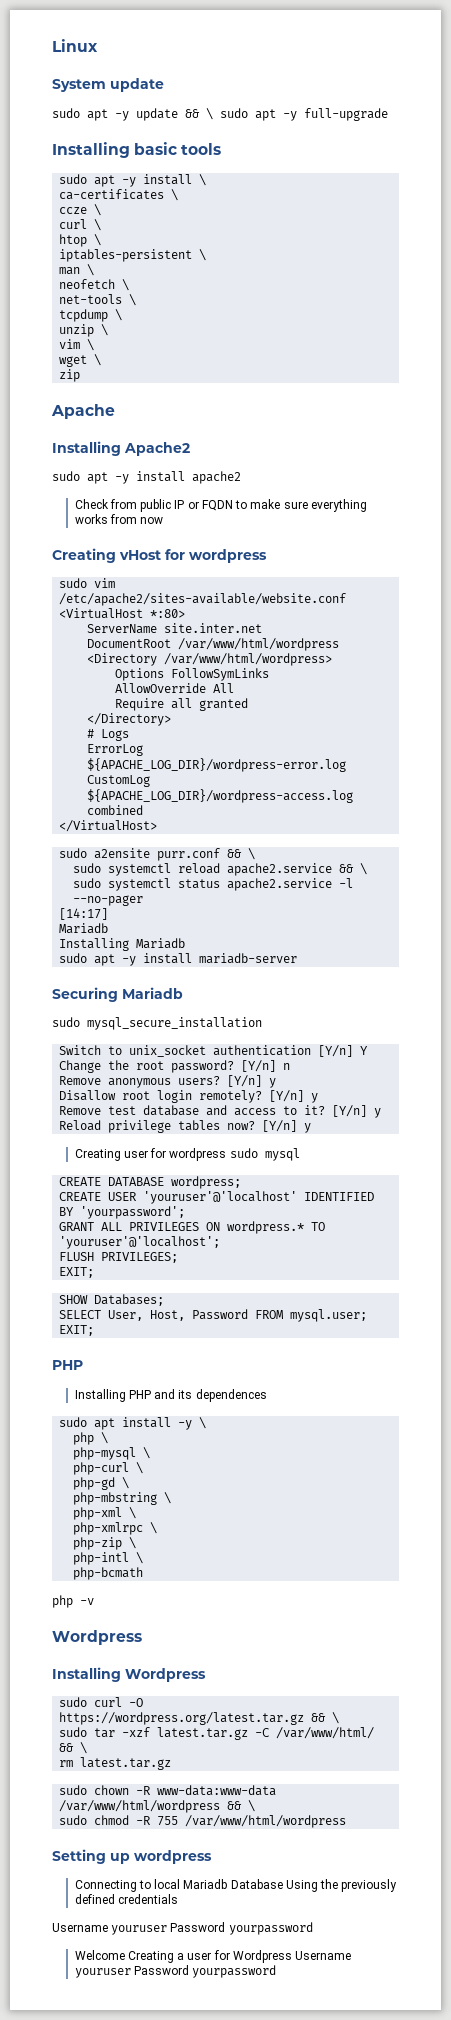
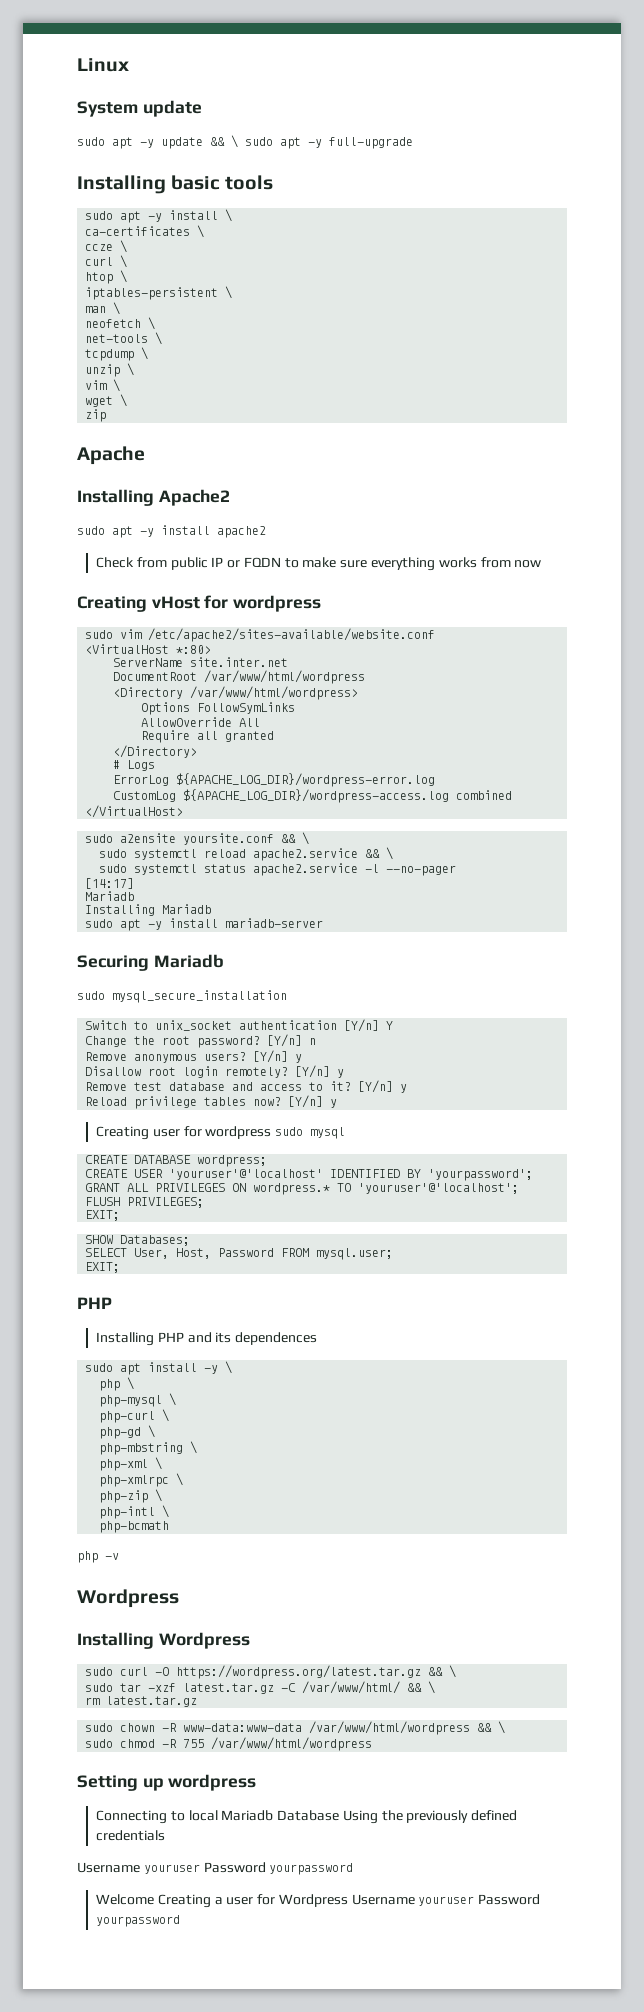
[157,848,221,861] purr.conf -> [183,833,275,845] yoursite.conf

